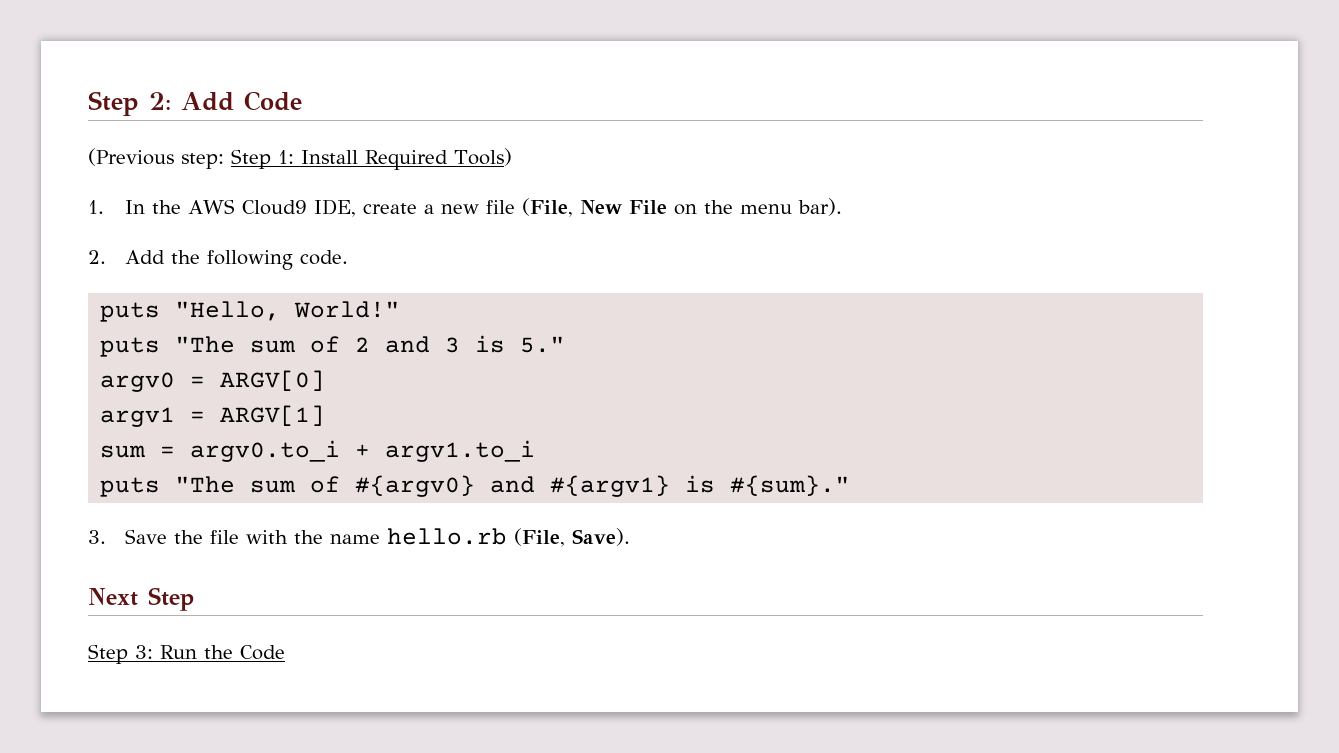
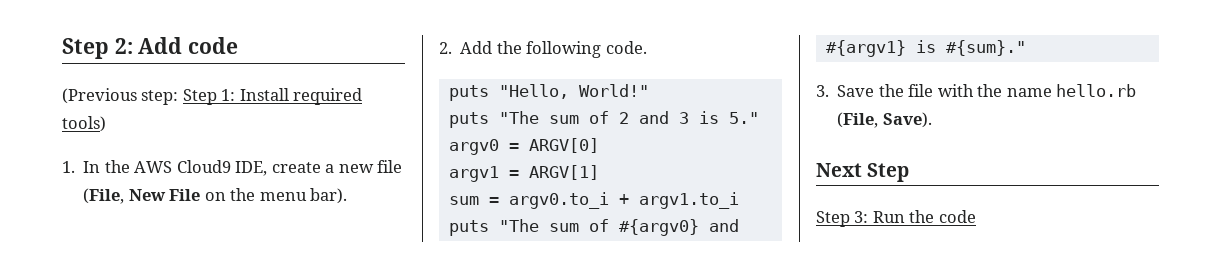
[244,91,302,111] Code -> [188,37,239,54] code
[365,148,512,170] Required Tools) -> [293,88,363,105] [62,116,106,132] required tools)
[240,645,285,660] Code -> [938,210,976,223] code

